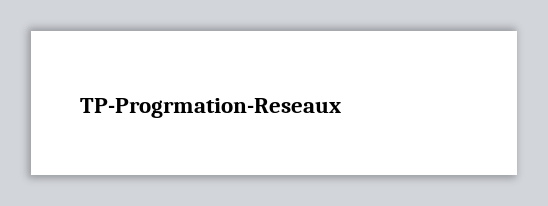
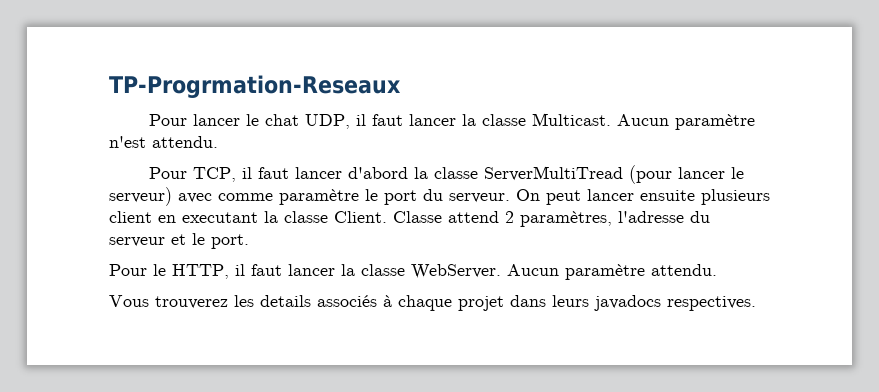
(341, 108) none -> [149,113,756,130] [109,136,218,148] [149,165,745,184] [109,187,770,206] [109,211,710,227] [109,233,249,249] [109,264,717,280] [109,295,756,311] // Pour lancer le chat UDP, il faut lancer la classe Multicast. Aucun paramètre n'est attendu. // Pour TCP, il faut lancer d'abord la classe ServerMultiTread (pour lancer le serveur) avec comme paramètre le port du serveur. On peut lancer ensuite plusieurs client en executant la classe Client. Classe attend 2 paramètres, l'adresse du serveur et le port. // Pour le HTTP, il faut lancer la classe WebServer. Aucun paramètre attendu. // Vous trouverez les details associés à chaque projet dans leurs javadocs respectives.

